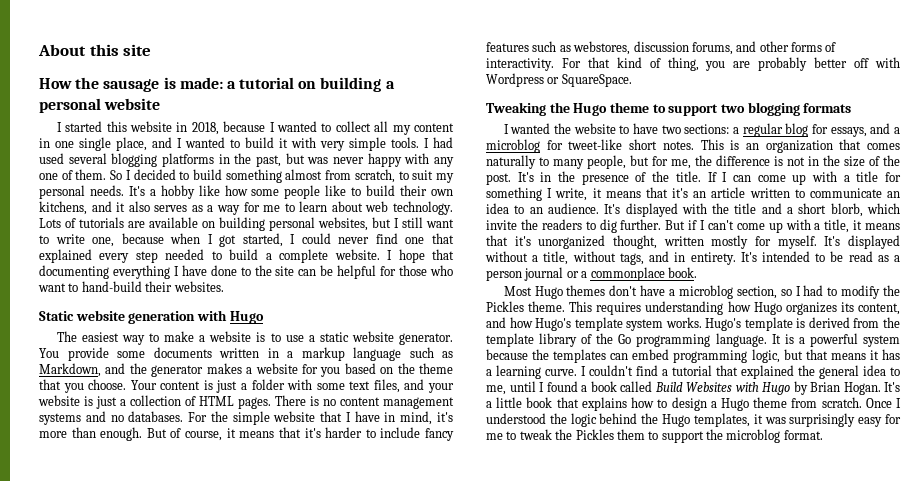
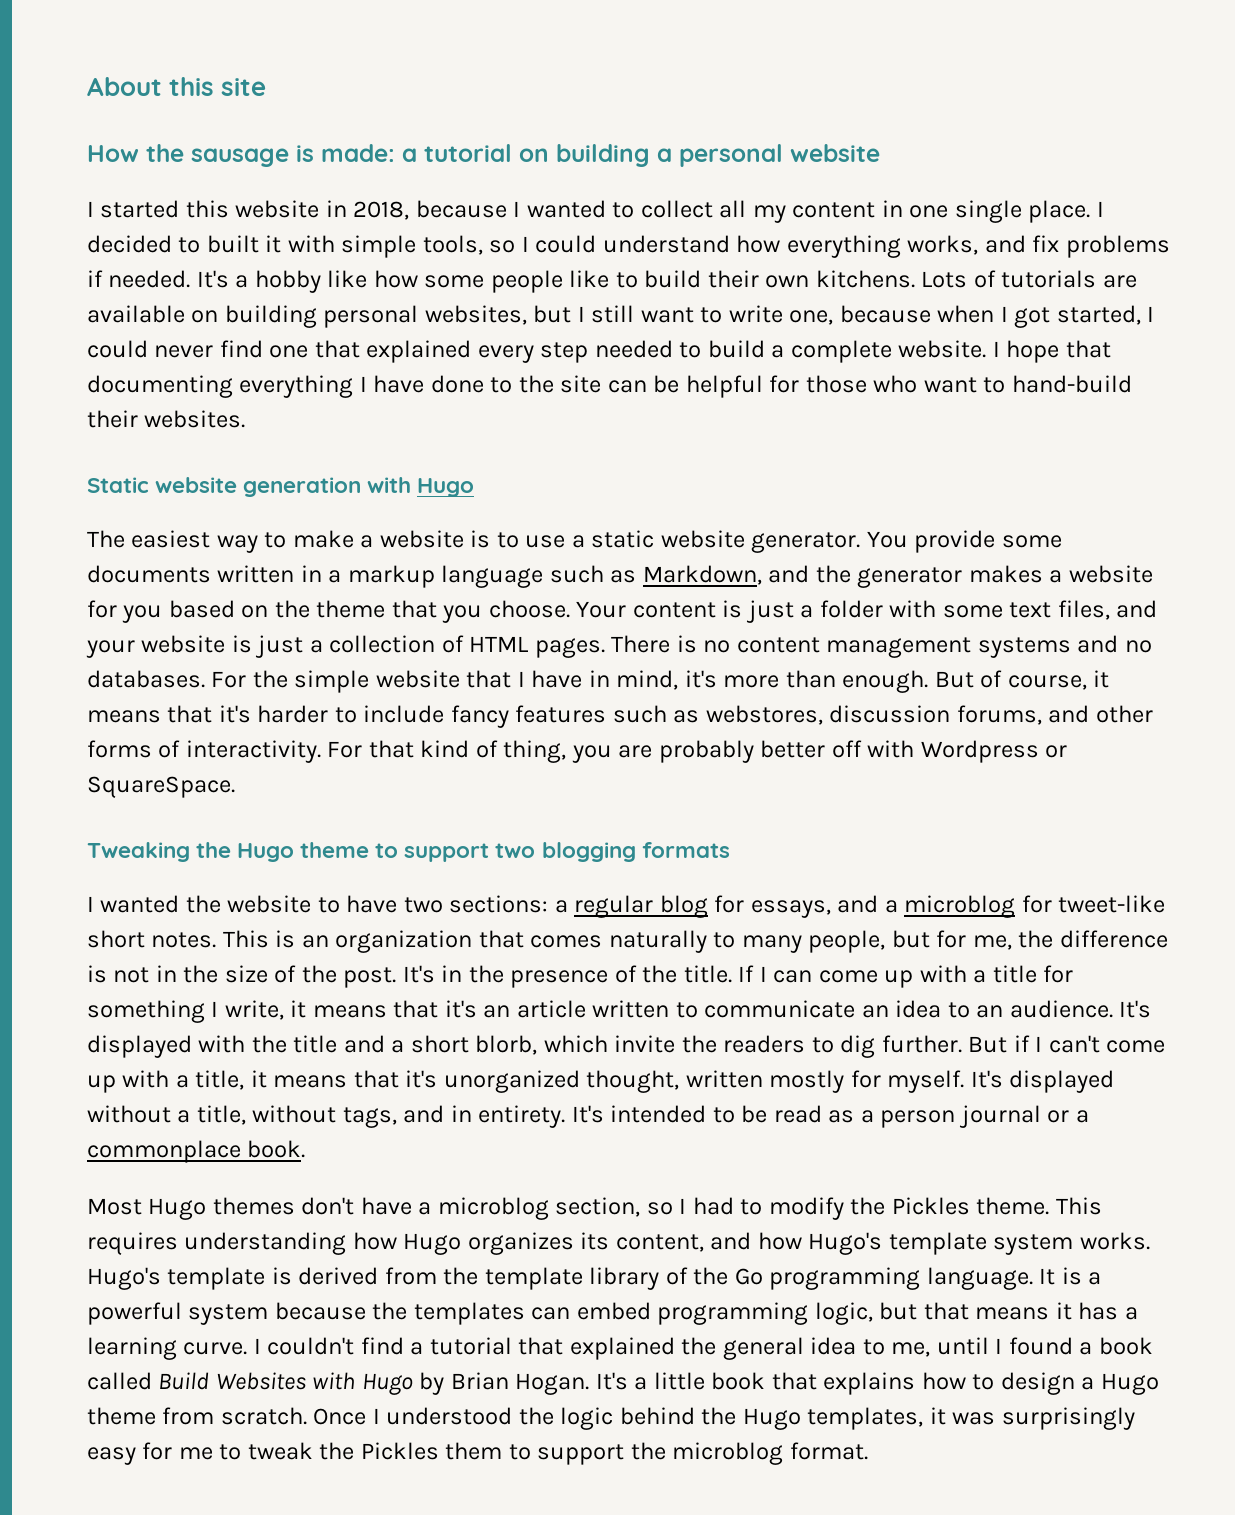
[116,137,453,151] [39,153,455,167] [39,169,455,183] [39,185,124,199] place, and I wanted to build it with very simple tools. I had used several blogging platforms in the past, but was never happy with any one of them. So I decided to build something almost from scratch, to suit my personal needs. -> [1028,200,1104,223] [87,235,1170,258] [87,270,191,288] place. I decided to built it with simple tools, so I could understand how everything works, and fix problems if needed.
[39,201,453,215] kitchens, and it also serves as a way for me to learn about web technology. -> [815,270,915,288] kitchens.

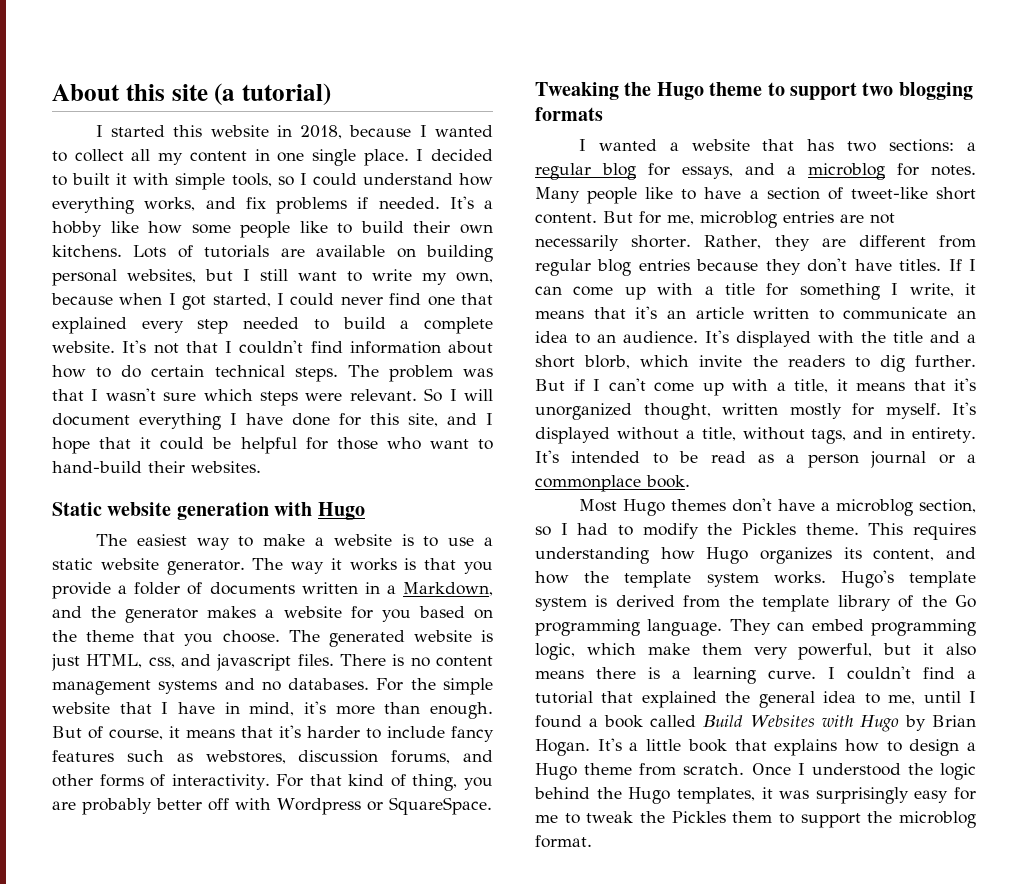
[87,144,880,167] // How the sausage is made: a tutorial on building a personal website -> [214,83,331,106] (a tutorial)
[789,310,834,325] one, -> [422,272,493,285] my own,
[992,340,1111,363] [87,375,647,398] I hope that documenting everything I have done to the site can -> [122,340,493,354] [52,365,493,382] [52,388,493,406] [52,413,493,430] [52,437,205,454] It's not that I couldn't find information about how to do certain technical steps. The problem was that I wasn't sure which steps were relevant. So I will document everything I have done for this site, and I hope that it could
[866,530,1062,553] [87,565,637,588] You provide some documents written in a markup language such as -> [252,558,494,574] [52,582,396,599] The way it works is that you provide a folder of documents written in a
[576,600,1158,623] [86,635,605,658] Your content is just a folder with some text files, and your website is just a collection of HTML pages. -> [288,630,493,647] [51,654,334,671] The generated website is just HTML, css, and javascript files.
[185,895,398,913] the website to have -> [669,139,835,151] a website that has
[1058,895,1166,913] [87,930,1168,953] [87,965,732,988] tweet-like short notes. This is an organization that comes naturally to many people, but for me, the difference is not in the size of the post. It's in the presence of the title. -> [931,165,976,176] [535,187,976,204] [535,211,895,228] [535,235,976,251] [535,258,942,276] notes. Many people like to have a section of tweet-like short content. But for me, microblog entries are not necessarily shorter. Rather, they are different from regular blog entries because they don't have titles.
[808,1232,883,1255] Hugo's -> [584,571,610,583] the
(266, 1278) none -> [535,597,587,611] system
[1039,1267,1102,1285] [87,1302,1119,1325] It is a powerful system because the templates can embed programming logic, but that means it has -> [729,619,976,636] [535,643,976,660] [535,667,660,679] They can embed programming logic, which make them very powerful, but it also means there is

